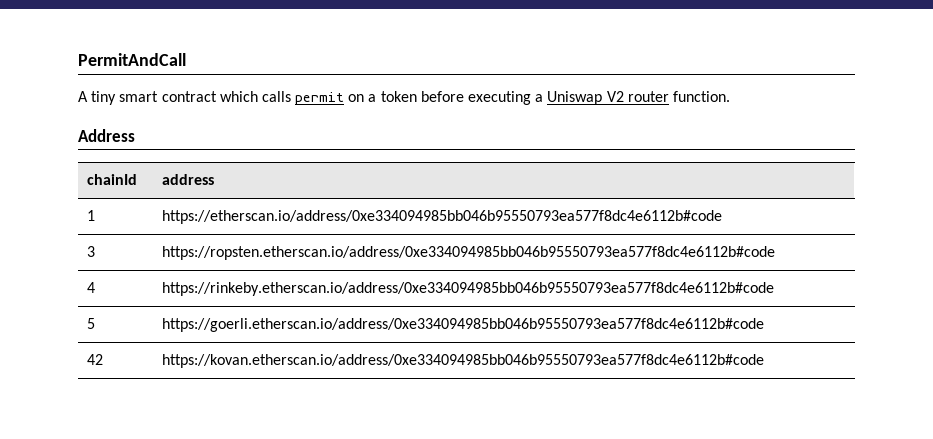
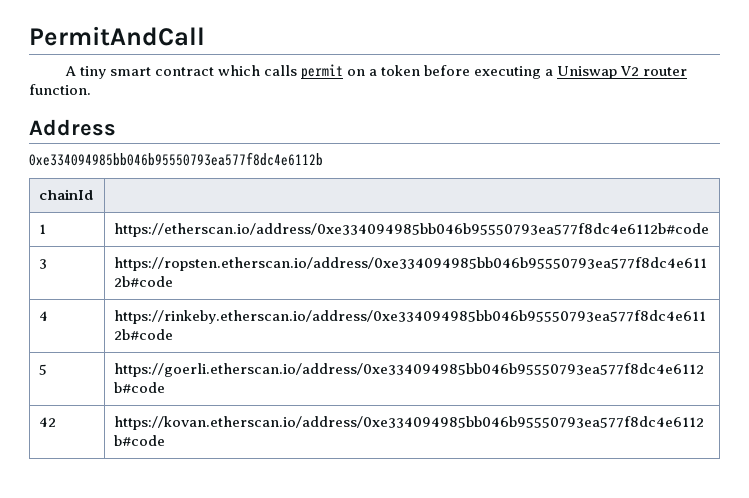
(135, 135) none -> [29,152,323,166] // 0xe334094985bb046b95550793ea577f8dc4e6112b
[161,174,214,185] address -> (94, 194) none

